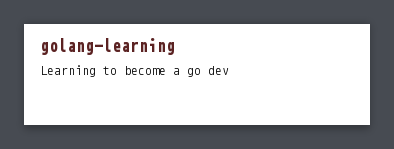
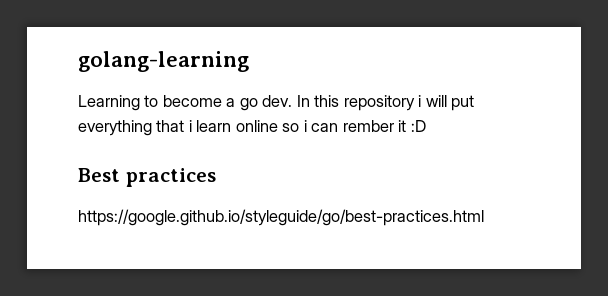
[208,66,229,75] dev -> [262,95,475,111] [78,120,426,136] [78,168,216,187] [78,209,484,226] dev. In this repository i will put everything that i learn online so i can rember it :D // Best practices // https://google.github.io/styleguide/go/best-practices.html

